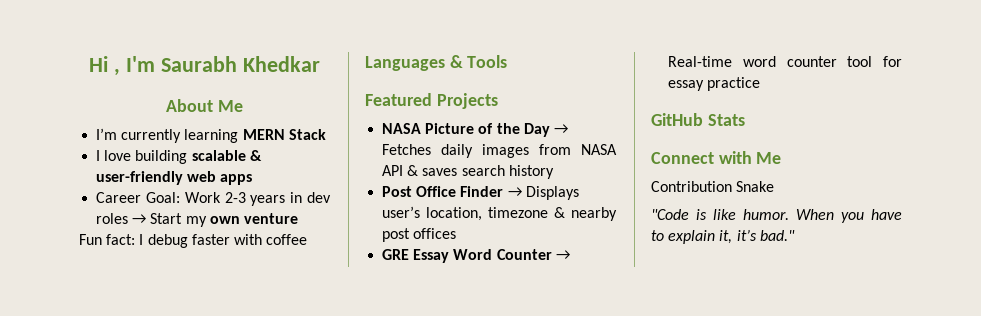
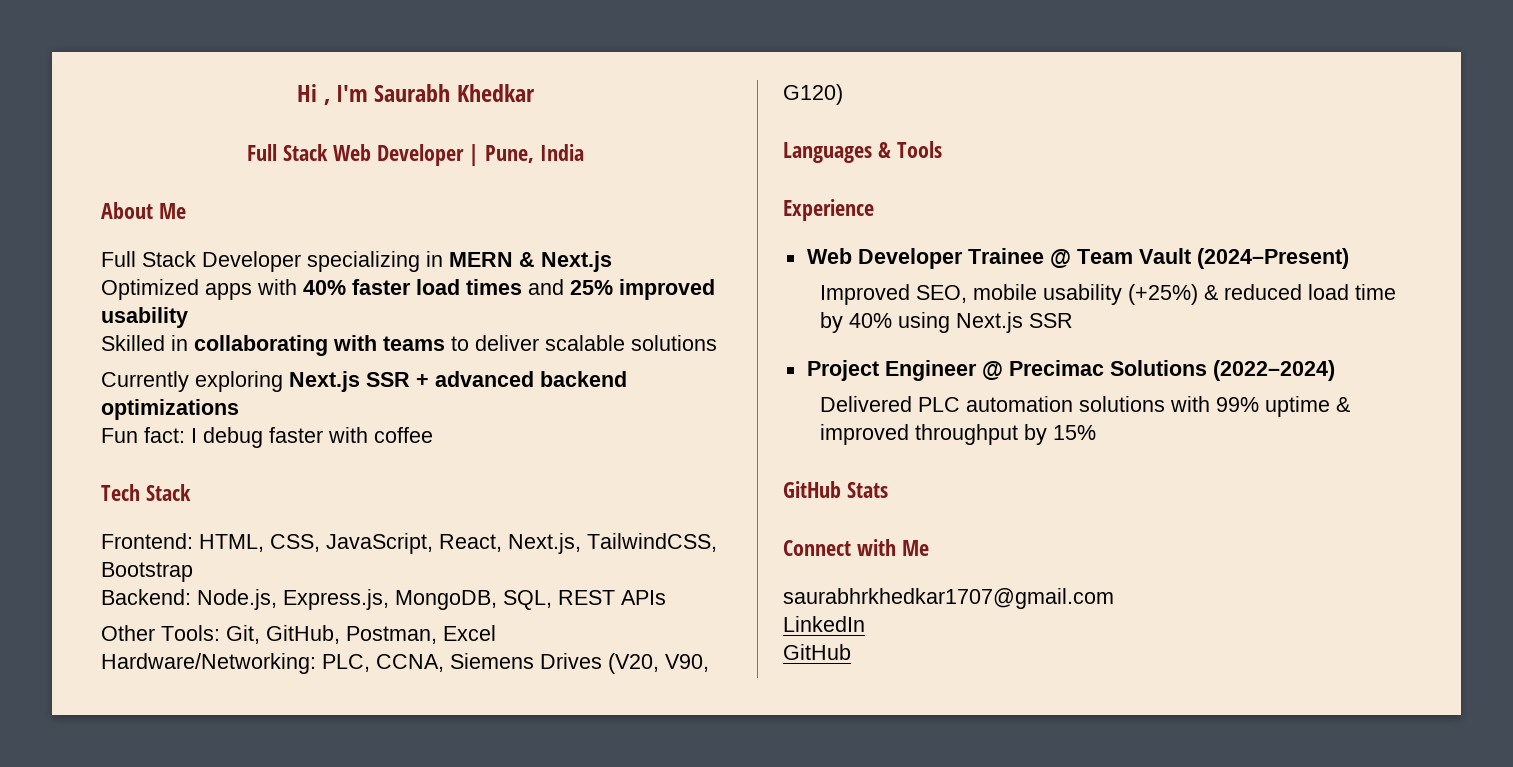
[166,99,243,112] [96,128,326,143] [96,150,262,164] [96,171,253,185] [96,192,331,206] [96,213,298,227] About Me // I’m currently learning MERN Stack // I love building scalable & user-friendly web apps // Career Goal: Work 2-3 years in dev roles → Start my own venture -> [246,144,585,166] [101,202,186,219] [101,251,612,272] [101,279,715,300] [101,307,188,328] [101,335,717,356] [101,371,627,392] [101,399,239,420] Full Stack Web Developer | Pune, India // About Me // Full Stack Developer specializing in MERN & Next.js // Optimized apps with 40% faster load times and 25% improved usability // Skilled in collaborating with teams to deliver scalable solutions // Currently exploring Next.js SSR + advanced backend optimizations
[365,55,508,71] [365,93,498,109] [382,123,568,137] [382,144,617,158] [382,165,554,179] [382,186,579,200] [382,206,617,221] [382,228,457,242] [382,249,570,263] [668,56,902,67] [668,77,761,91] Languages & Tools // Featured Projects // NASA Picture of the Day → Fetches daily images from NASA API & saves search history // Post Office Finder → Displays user’s location, timezone & nearby post offices // GRE Essay Word Counter → Real-time word counter tool for essay practice -> [101,484,191,501] [101,533,717,554] [101,562,193,582] [101,589,666,610] [101,625,496,644] [101,653,709,674] [783,84,843,105] [783,141,942,163] [783,199,874,221] [806,248,1349,269] [820,284,1397,305] [820,312,1074,333] [806,360,1335,381] [820,396,1351,417] [820,424,1097,445] Tech Stack // Frontend: HTML, CSS, JavaScript, React, Next.js, TailwindCSS, Bootstrap // Backend: Node.js, Express.js, MongoDB, SQL, REST APIs // Other Tools: Git, GitHub, Postman, Excel // Hardware/Networking: PLC, CCNA, Siemens Drives (V20, V90, G120) // Languages & Tools // Experience // Web Developer Trainee @ Team Vault (2024–Present) // Improved SEO, mobile usability (+25%) & reduced load time by 40% using Next.js SSR // Project Engineer @ Precimac Solutions (2022–2024) // Delivered PLC automation solutions with 99% uptime & improved throughput by 15%
[651,181,775,192] [651,209,902,223] [651,229,795,244] Contribution Snake // "Code is like humor. When you have to explain it, it’s bad." -> [783,588,1114,609] [783,616,865,632] [783,644,851,660] saurabhrkhedkar1707@gmail.com // LinkedIn // GitHub

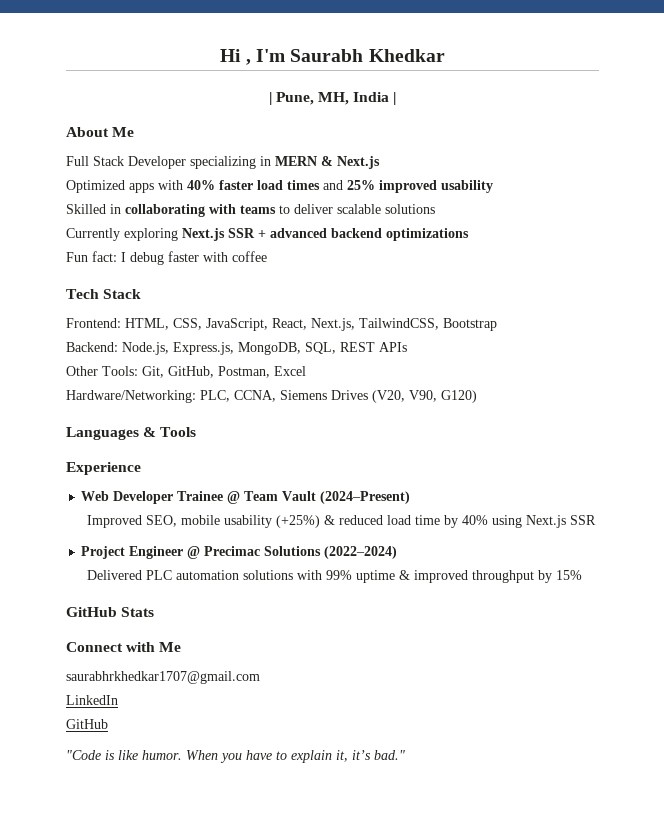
[246,144,464,166] Full Stack Web Developer -> (445, 55) none
(535, 154) none -> [318,92,349,105] MH,
(585, 152) none -> [393,92,397,105] |
(851, 652) none -> [66,750,405,763] // "Code is like humor. When you have to explain it, it’s bad."

